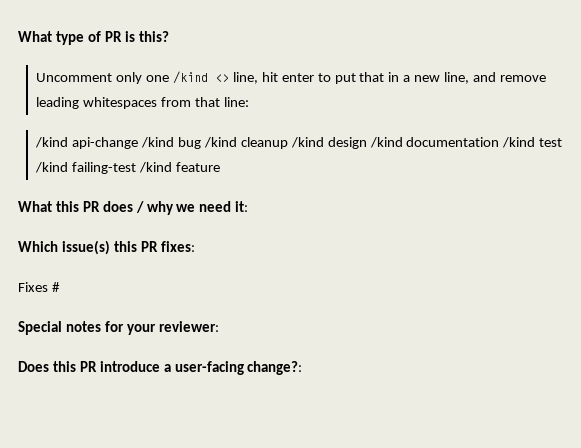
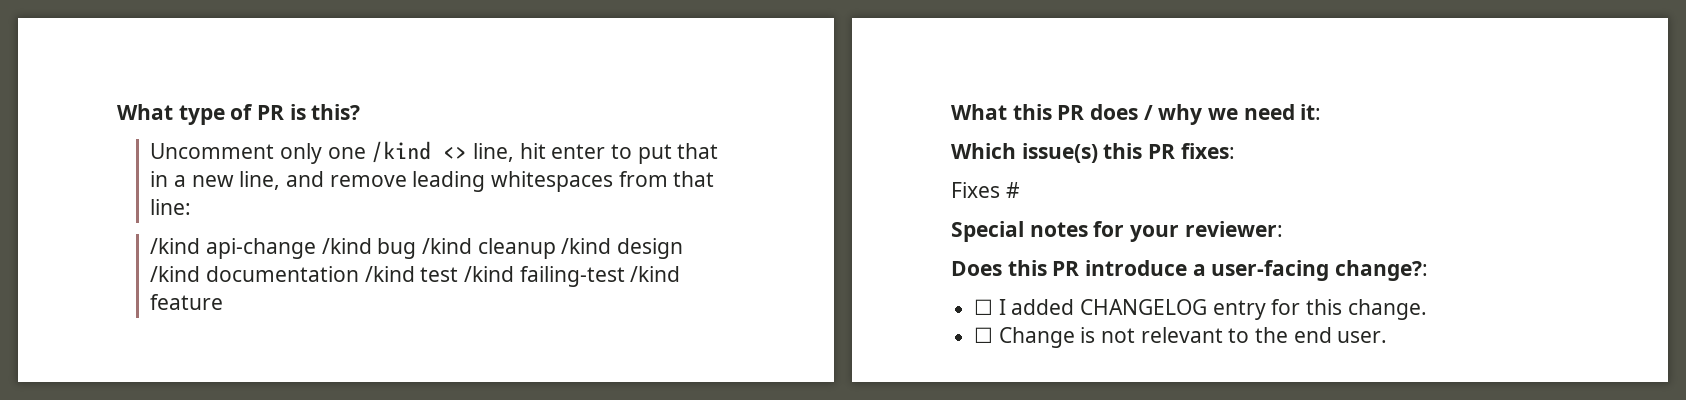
(303, 368) none -> [974,299,1427,320] [974,327,1388,348] // ☐ I added CHANGELOG entry for this change. // ☐ Change is not relevant to the end user.

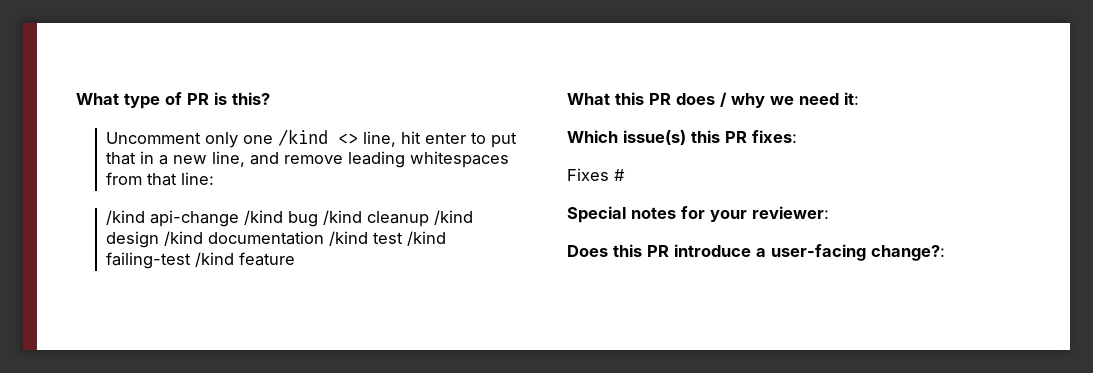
[974,299,1427,320] [974,327,1388,348] // ☐ I added CHANGELOG entry for this change. // ☐ Change is not relevant to the end user. -> (945, 253) none

